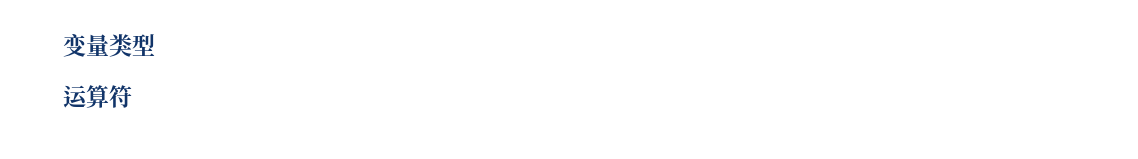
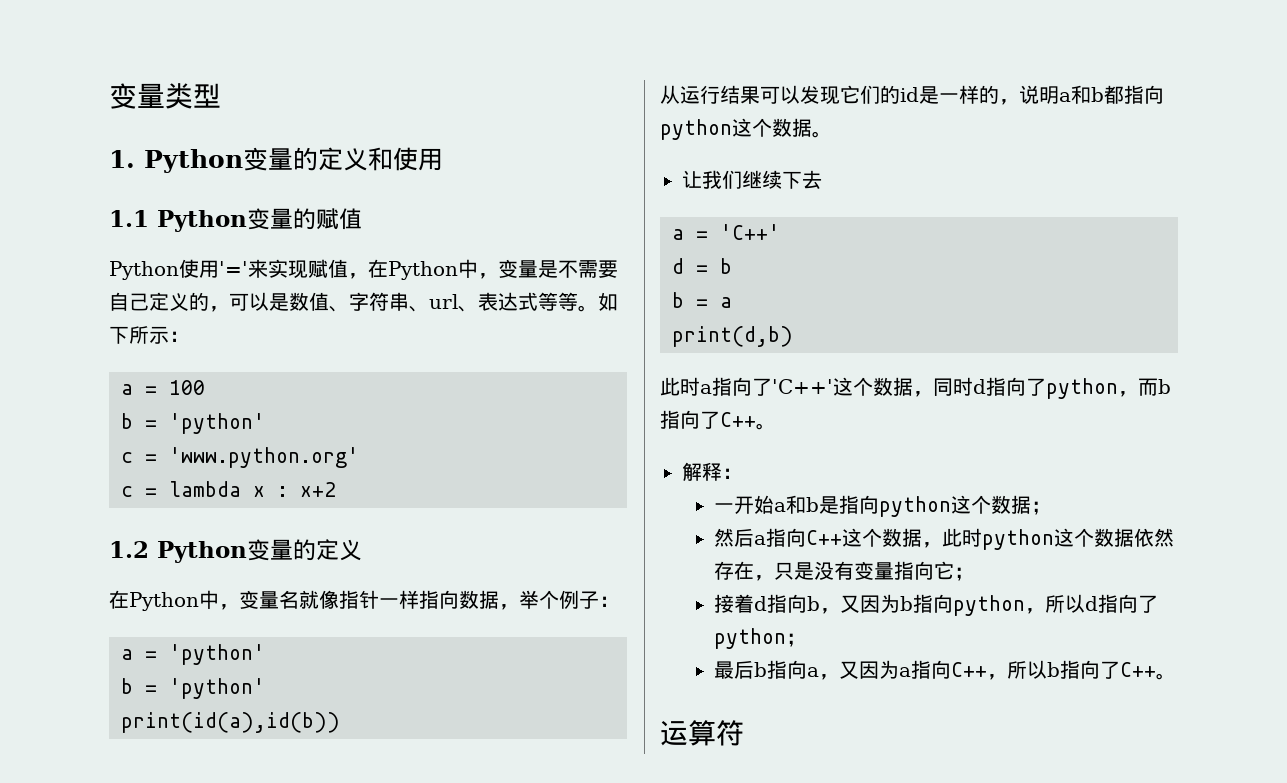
(155, 45) none -> [109,147,443,173] [109,208,362,232] [109,259,618,280] [109,292,618,312] [109,326,189,344] [121,380,205,395] [121,413,265,434] [121,447,359,468] [121,481,336,497] [109,539,362,563] [109,590,619,611] [121,644,265,665] [121,678,265,699] [121,712,340,733] [660,85,1164,105] [660,118,832,140] [682,170,822,189] [672,224,780,240] [672,258,732,274] [672,292,732,308] [672,326,793,347] [660,377,1171,399] [660,410,776,430] [682,462,742,481] [713,495,1051,517] [713,528,1174,550] [713,561,974,581] [713,594,1158,616] [713,628,806,649] [713,660,1176,680] // 1. Python变量的定义和使用 // 1.1 Python变量的赋值 // Python使用'='来实现赋值，在Python中，变量是不需要自己定义的，可以是数值、字符串、url、表达式等等。如下所示： // a = 100 // b = 'python' // c = 'www.python.org' // c = lambda x : x+2 // 1.2 Python变量的定义 // 在Python中，变量名就像指针一样指向数据，举个例子： // a = 'python' // b = 'python' // print(id(a),id(b)) // 从运行结果可以发现它们的id是一样的，说明a和b都指向python这个数据。 // 让我们继续下去 // a = 'C++' // d = b // b = a // print(d,b) // 此时a指向了'C++'这个数据，同时d指向了python，而b指向了C++。 // 解释： // 一开始a和b是指向python这个数据； // 然后a指向C++这个数据，此时python这个数据依然存在，只是没有变量指向它； // 接着d指向b，又因为b指向python，所以d指向了python； // 最后b指向a，又因为a指向C++，所以b指向了C++。

